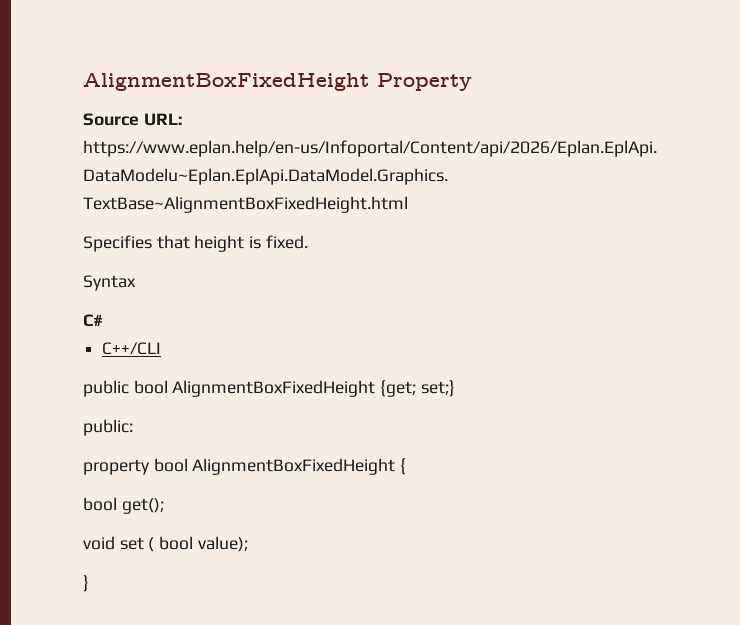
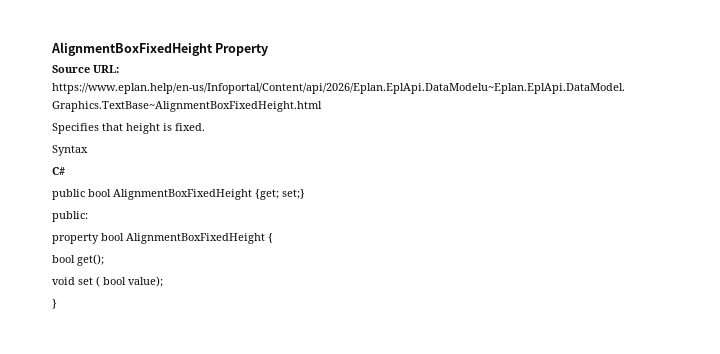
[102,342,162,355] // C++/CLI -> (65, 171) none

